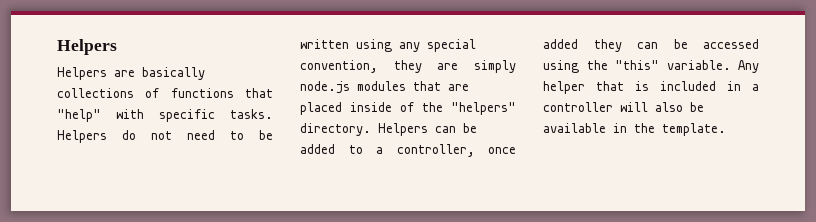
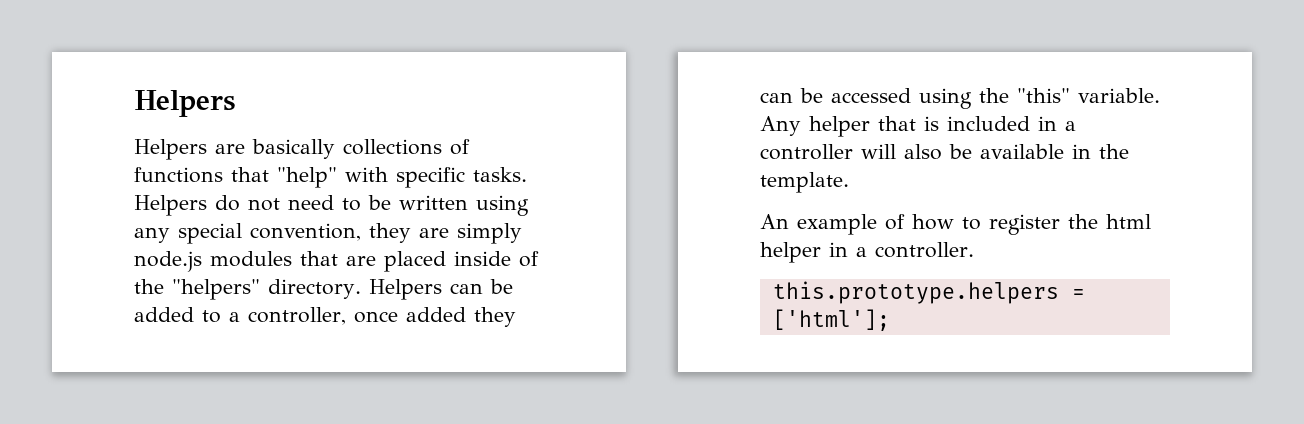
(726, 129) none -> [760,214,1151,235] [760,242,974,263] [772,281,1085,304] [772,309,890,331] // An example of how to register the html helper in a controller. // this.prototype.helpers = ['html'];

